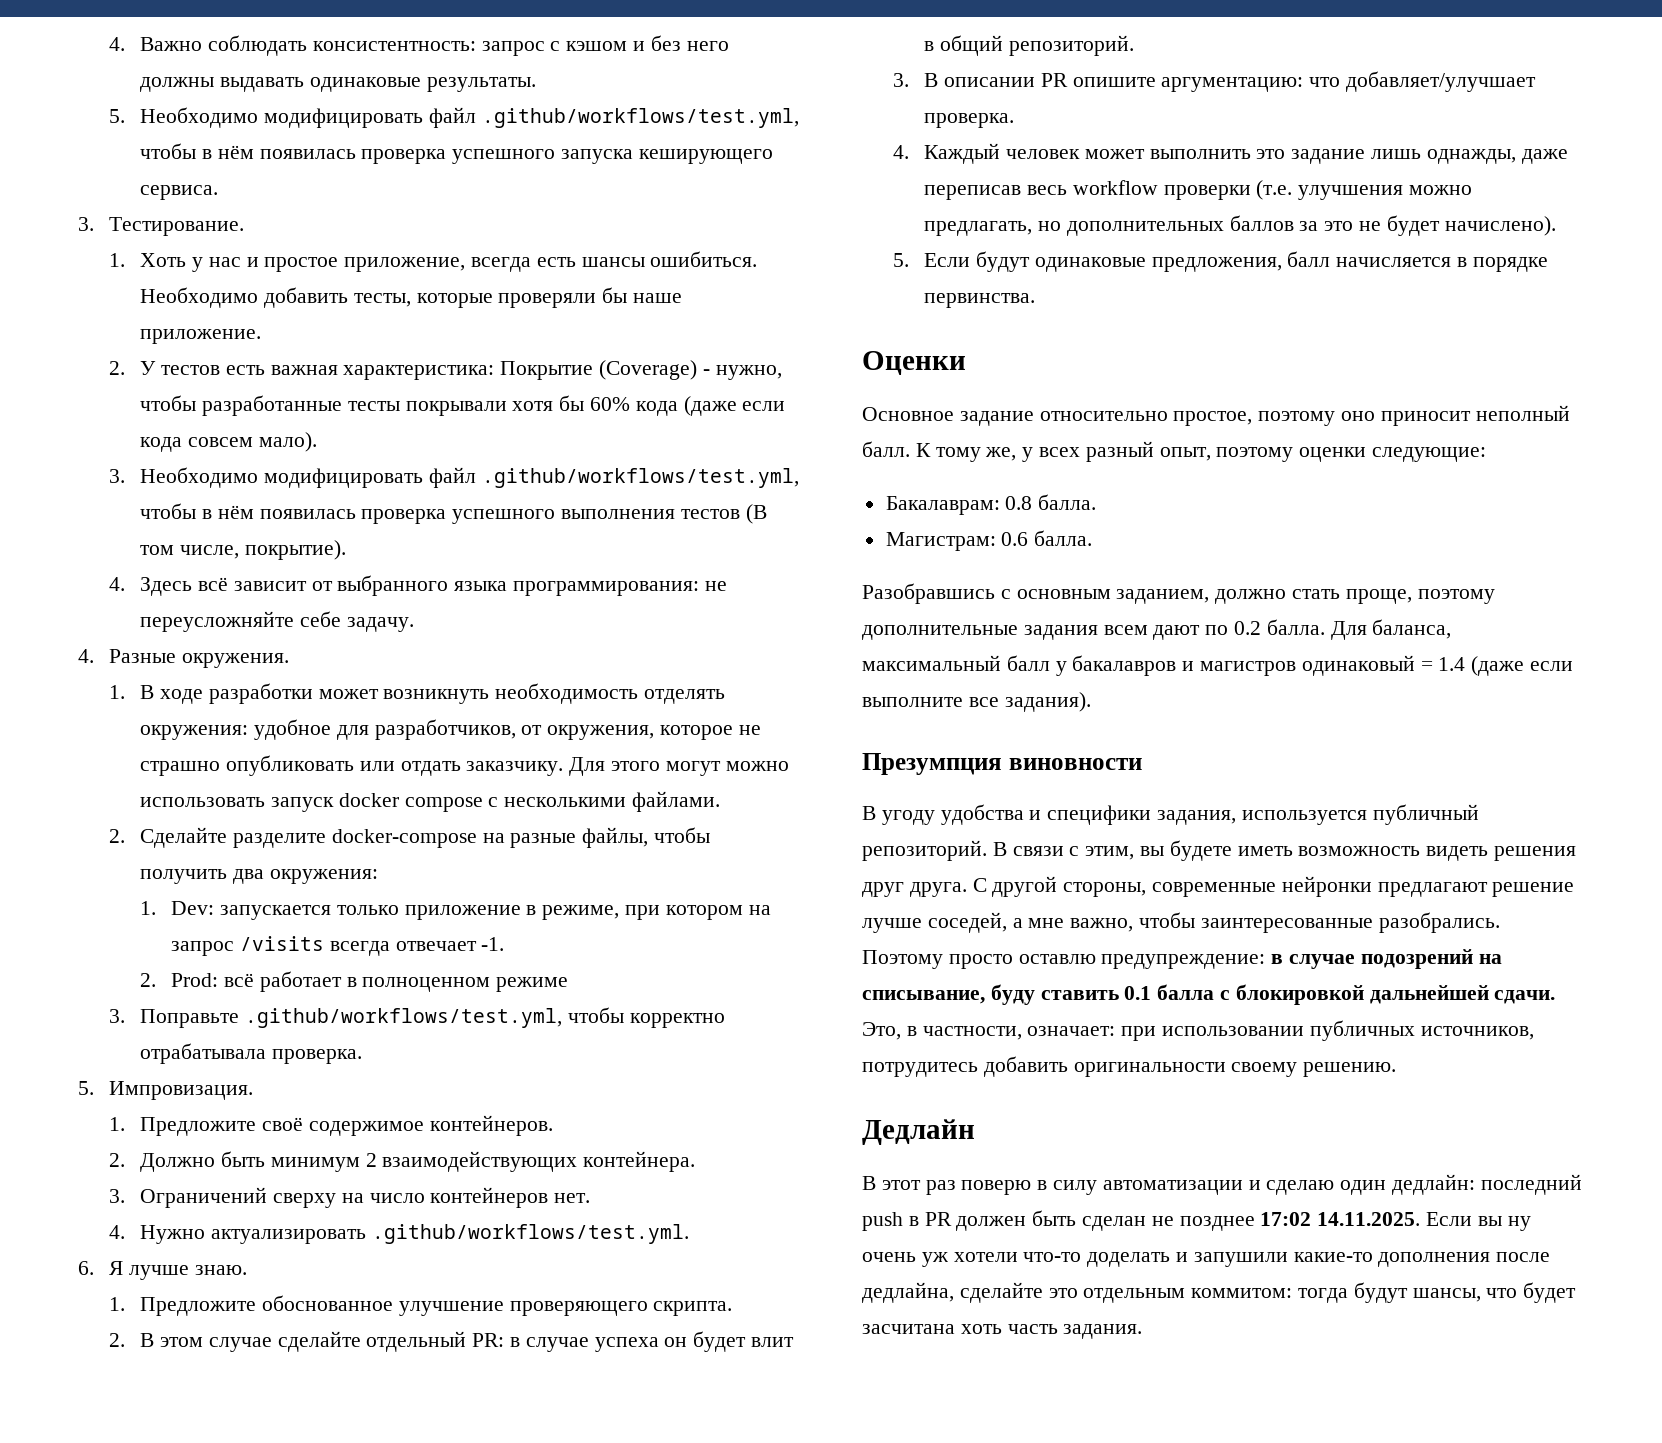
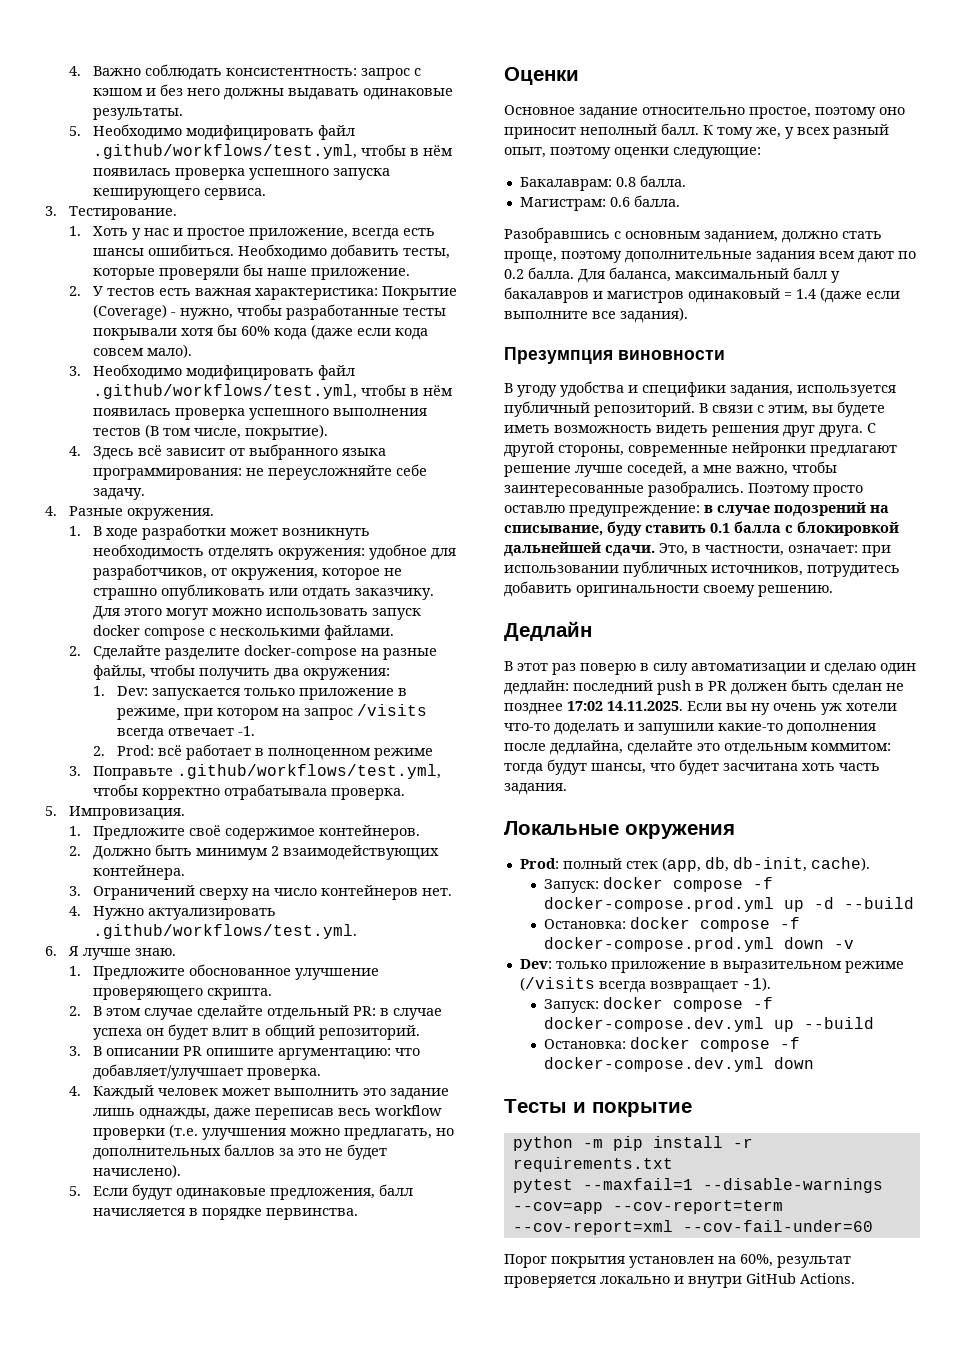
(1143, 1331) none -> [504,821,735,839] [519,857,870,872] [543,877,773,893] [543,897,914,912] [543,917,800,932] [543,937,854,952] [519,959,904,973] [519,977,771,993] [543,997,773,1013] [543,1017,874,1032] [543,1037,800,1052] [543,1057,814,1072] [504,1099,692,1117] [512,1136,753,1151] [512,1157,673,1172] [512,1178,883,1193] [512,1200,783,1214] [512,1220,873,1235] [504,1254,851,1268] [504,1273,855,1288] // Локальные окружения // Prod: полный стек (app, db, db-init, cache). // Запуск: docker compose -f docker-compose.prod.yml up -d --build // Остановка: docker compose -f docker-compose.prod.yml down -v // Dev: только приложение в выразительном режиме (/visits всегда возвращает -1). // Запуск: docker compose -f docker-compose.dev.yml up --build // Остановка: docker compose -f docker-compose.dev.yml down // Тесты и покрытие // python -m pip install -r requirements.txt // pytest --maxfail=1 --disable-warnings --cov=app --cov-report=term --cov-report=xml --cov-fail-under=60 // Порог покрытия установлен на 60%, результат проверяется локально и внутри GitHub Actions.

